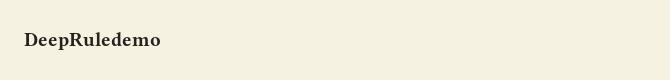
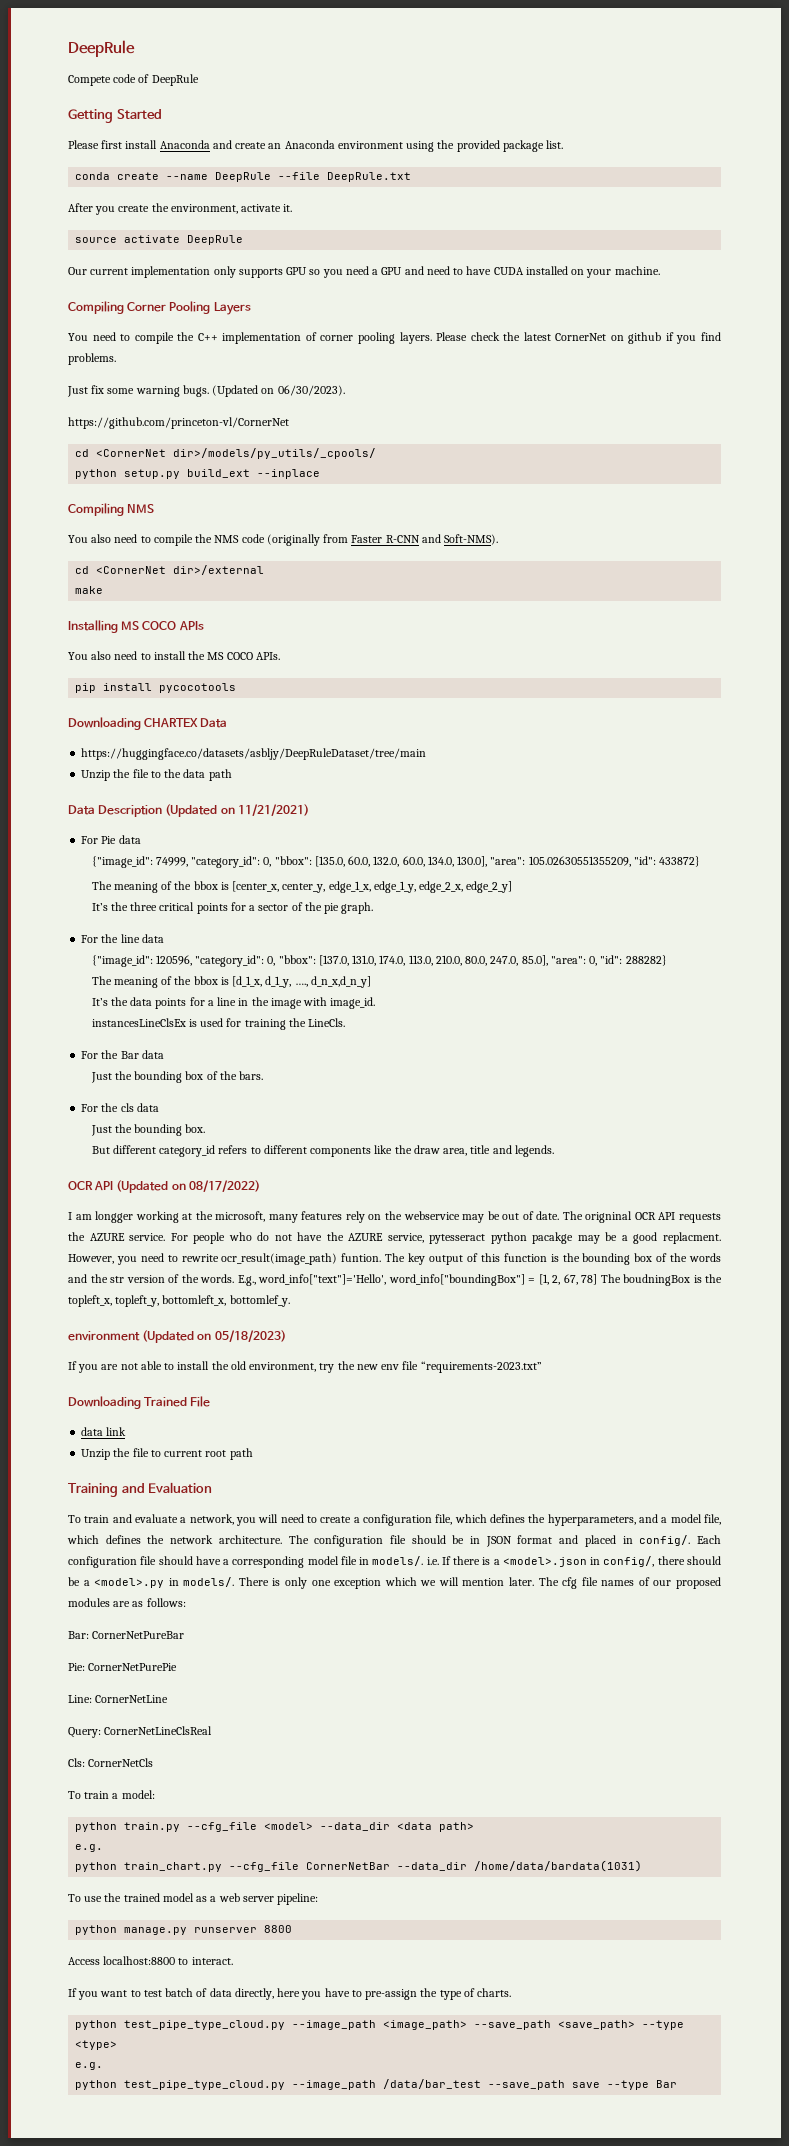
[24,32,161,50] DeepRuledemo -> [68,40,135,57] [68,74,199,86] [68,109,162,123] [68,140,564,152] [75,172,412,182] [68,203,293,215] [75,235,244,245] [68,266,660,278] [68,301,251,315] [68,332,721,344] [68,353,116,365] [67,385,345,397] [68,417,289,429] [75,448,377,459] [75,469,321,479] [68,503,155,516] [68,534,499,546] [75,565,265,575] [75,586,104,594] [68,620,204,633] [68,651,280,660] [75,683,237,693] [68,717,228,730] [81,748,427,760] [81,769,232,781] [68,804,309,817] [81,835,141,844] [91,856,701,868] [91,881,513,893] [91,902,374,914] [81,934,164,943] [91,955,667,967] [91,976,371,988] [91,997,376,1009] [91,1018,346,1030] [81,1050,164,1059] [90,1071,264,1083] [81,1103,159,1112] [90,1124,206,1136] [91,1145,554,1157] [68,1180,260,1193] [68,1211,721,1223] [68,1232,721,1244] [68,1253,721,1265] [68,1274,722,1286] [68,1295,290,1307] [68,1330,286,1343] [68,1361,542,1373] [68,1396,211,1409] [81,1427,127,1436] [81,1448,253,1460] [68,1482,213,1497] [68,1514,721,1526] [67,1535,721,1547] [68,1556,721,1568] [68,1577,721,1589] [68,1598,186,1607] [68,1631,185,1639] [68,1663,178,1671] [68,1695,169,1703] [68,1726,213,1738] [68,1758,154,1767] [68,1790,155,1799] [75,1822,475,1832] [75,1844,104,1852] [75,1860,643,1872] [68,1893,319,1905] [75,1925,293,1935] [68,1956,233,1965] [68,1988,512,2000] [75,2020,685,2030] [75,2040,118,2050] [75,2062,104,2070] [75,2079,678,2090] DeepRule // Compete code of DeepRule // Getting Started // Please first install Anaconda and create an Anaconda environment using the provided package list. // conda create --name DeepRule --file DeepRule.txt // After you create the environment, activate it. // source activate DeepRule // Our current implementation only supports GPU so you need a GPU and need to have CUDA installed on your machine. // Compiling Corner Pooling Layers // You need to compile the C++ implementation of corner pooling layers. Please check the latest CornerNet on github if you find problems. // Just fix some warning bugs. (Updated on 06/30/2023). // https://github.com/princeton-vl/CornerNet // cd <CornerNet dir>/models/py_utils/_cpools/ // python setup.py build_ext --inplace // Compiling NMS // You also need to compile the NMS code (originally from Faster R-CNN and Soft-NMS). // cd <CornerNet dir>/external // make // Installing MS COCO APIs // You also need to install the MS COCO APIs. // pip install pycocotools // Downloading CHARTEX Data // https://huggingface.co/datasets/asbljy/DeepRuleDataset/tree/main // Unzip the file to the data path // Data Description (Updated on 11/21/2021) // For Pie data // {"image_id": 74999, "category_id": 0, "bbox": [135.0, 60.0, 132.0, 60.0, 134.0, 130.0], "area": 105.02630551355209, "id": 433872} // The meaning of the bbox is [center_x, center_y, edge_1_x, edge_1_y, edge_2_x, edge_2_y] // It’s the three critical points for a sector of the pie graph. // For the line data // {"image_id": 120596, "category_id": 0, "bbox": [137.0, 131.0, 174.0, 113.0, 210.0, 80.0, 247.0, 85.0], "area": 0, "id": 288282} // The meaning of the bbox is [d_1_x, d_1_y, …., d_n_x,d_n_y] // It’s the data points for a line in the image with image_id. // instancesLineClsEx is used for training the LineCls. // For the Bar data // Just the bounding box of the bars. // For the cls data // Just the bounding box. // But different category_id refers to different components like the draw area, title and legends. // OCR API (Updated on 08/17/2022) // I am longger working at the microsoft, many features rely on the webservice may be out of date. The origninal OCR API requests the AZURE service. For people who do not have the AZURE service, pytesseract python pacakge may be a good replacment. However, you need to rewrite ocr_result(image_path) funtion. The key output of this function is the bounding box of the words and the str version of the words. E.g., word_info["text"]='Hello', word_info["boundingBox"] = [1, 2, 67, 78] The boudningBox is the topleft_x, topleft_y, bottomleft_x, bottomlef_y. // environment (Updated on 05/18/2023) // If you are not able to install the old environment, try the new env file “requirements-2023.txt” // Downloading Trained File // data link // Unzip the file to current root path // Training and Evaluation // To train and evaluate a network, you will need to create a configuration file, which defines the hyperparameters, and a model file, which defines the network architecture. The configuration file should be in JSON format and placed in config/. Each configuration file should have a corresponding model file in models/. i.e. If there is a <model>.json in config/, there should be a <model>.py in models/. There is only one exception which we will mention later. The cfg file names of our proposed modules are as follows: // Bar: CornerNetPureBar // Pie: CornerNetPurePie // Line: CornerNetLine // Query: CornerNetLineClsReal // Cls: CornerNetCls // To train a model: // python train.py --cfg_file <model> --data_dir <data path> // e.g. // python train_chart.py --cfg_file CornerNetBar --data_dir /home/data/bardata(1031) // To use the trained model as a web server pipeline: // python manage.py runserver 8800 // Access localhost:8800 to interact. // If you want to test batch of data directly, here you have to pre-assign the type of charts. // python test_pipe_type_cloud.py --image_path <image_path> --save_path <save_path> --type <type> // e.g. // python test_pipe_type_cloud.py --image_path /data/bar_test --save_path save --type Bar

